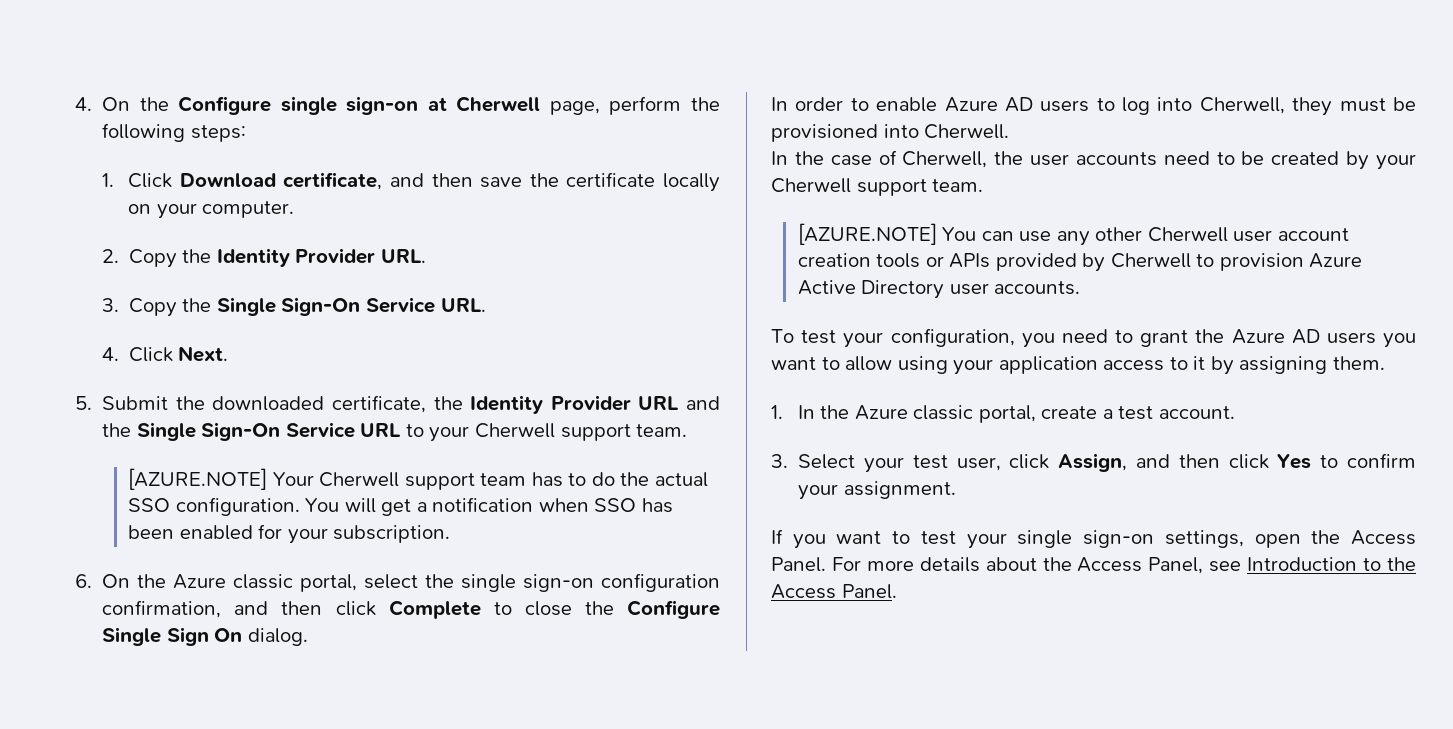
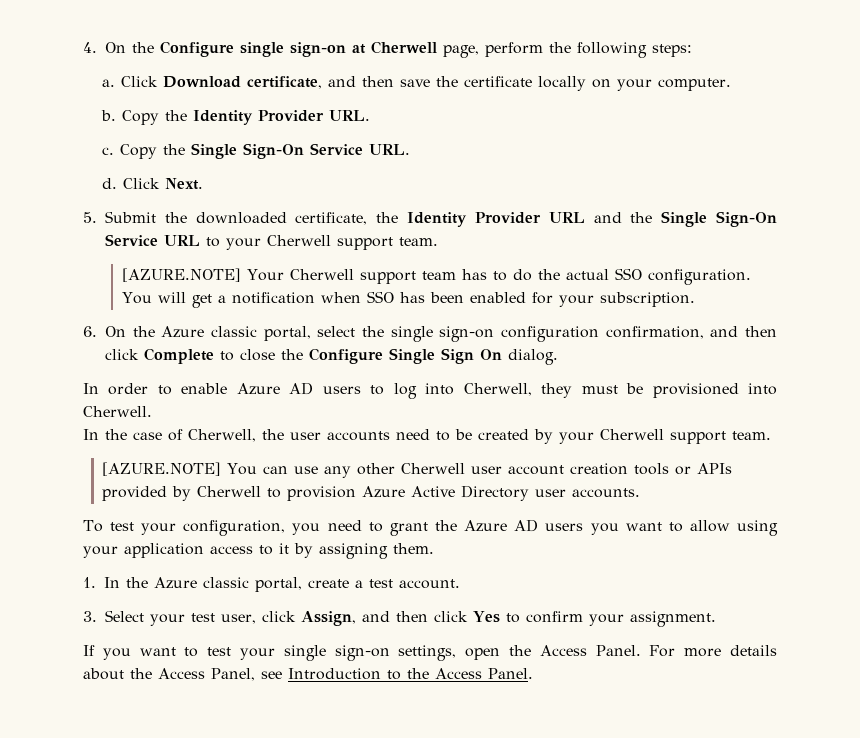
[101,173,114,187] 1. -> [102,79,116,87] a.
[101,249,119,263] 2. -> [101,110,117,121] b.
[101,298,119,312] 3. -> [102,147,115,155] c.
[101,347,119,361] 4. -> [102,178,118,189] d.

